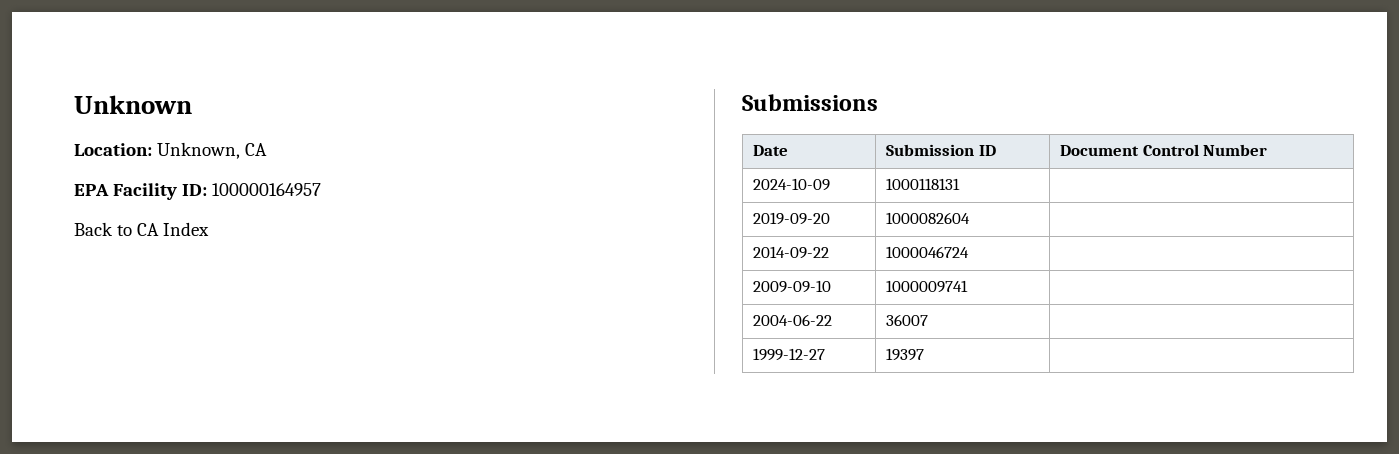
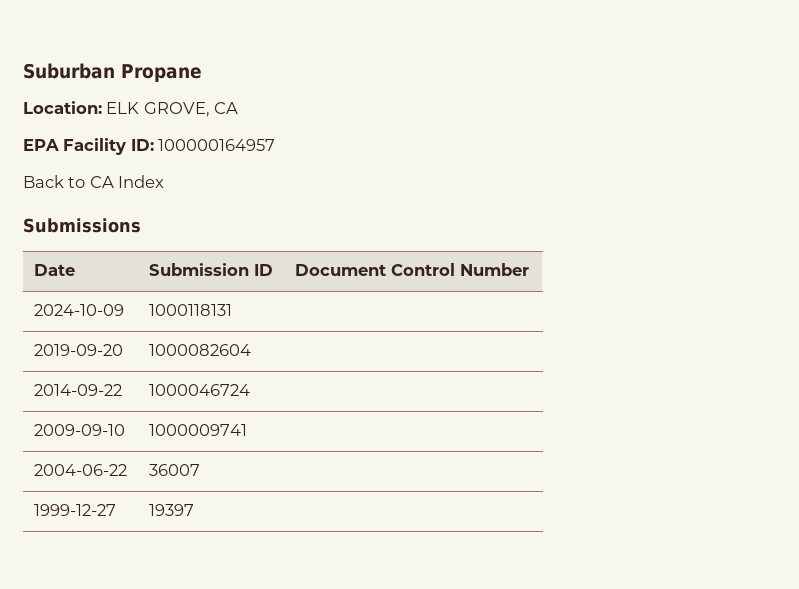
[74,95,192,114] Unknown -> [23,63,202,82] Suburban Propane
[157,142,241,159] Unknown, -> [106,102,210,117] ELK GROVE,

